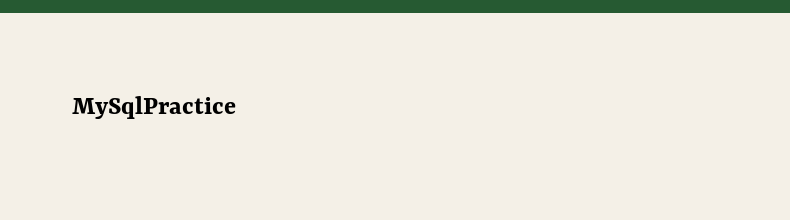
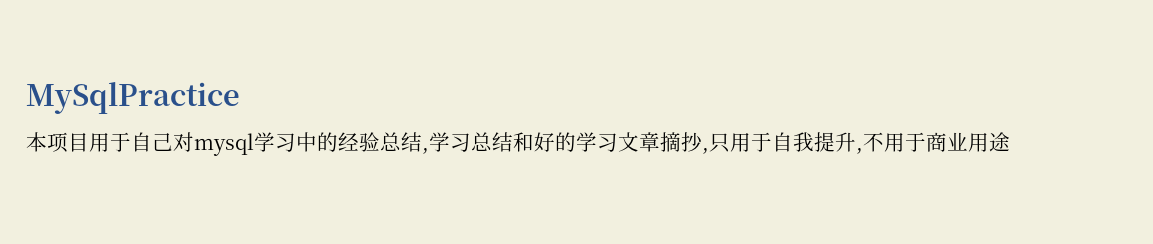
(236, 107) none -> [26,132,1010,156] // 本项目用于自己对mysql学习中的经验总结,学习总结和好的学习文章摘抄,只用于自我提升,不用于商业用途

